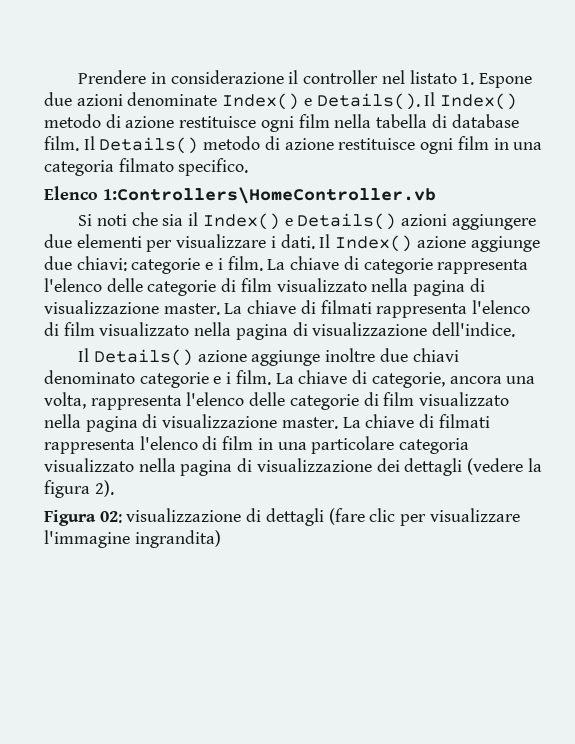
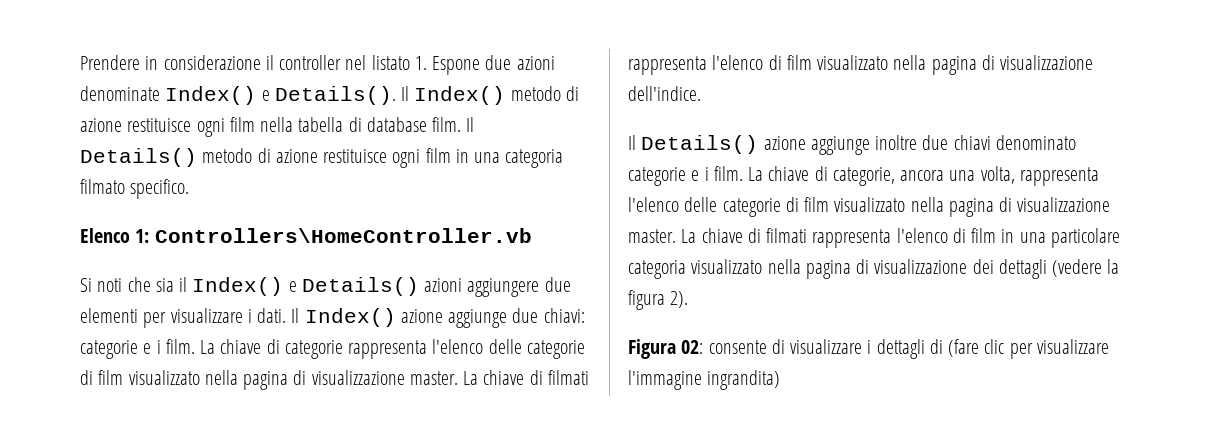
[102,187,436,204] 1:Controllers\HomeController.vb -> [135,228,532,243] 1: Controllers\HomeController.vb
[126,508,324,526] visualizzazione di dettagli -> [708,339,943,359] consente di visualizzare i dettagli di

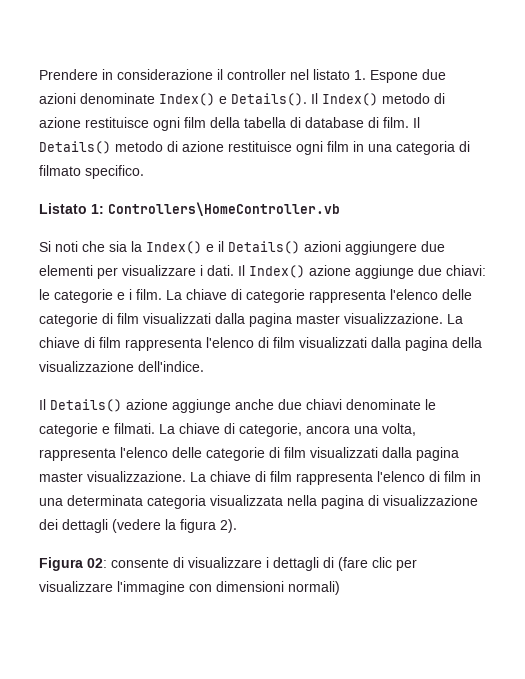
[260,117,294,132] nella -> [210,117,240,128] della
(427, 124) none -> [368,117,379,128] di
(564, 158) none -> [459,141,470,152] di
[80,228,130,243] Elenco -> [39,203,87,214] Listato
[179,277,297,296] il Index() e -> [131,241,224,254] la Index() e il
(585, 315) none -> [39,289,50,300] le
[128,370,589,390] [628,55,995,75] visualizzato nella pagina di visualizzazione master. La chiave di filmati rappresenta l'elenco di film visualizzato nella pagina di -> [143,313,463,327] [39,337,482,351] visualizzati dalla pagina master visualizzazione. La chiave di film rappresenta l'elenco di film visualizzati dalla pagina della
[875,135,918,150] inoltre -> [235,399,274,410] anche
[995,135,1076,150] [628,166,743,186] denominato categorie e i film. -> [346,399,436,410] [39,423,155,437] denominate le categorie e filmati.
[834,197,1111,217] [628,228,808,243] visualizzato nella pagina di visualizzazione master. La chiave di filmati -> [310,447,459,461] [39,471,292,482] visualizzati dalla pagina master visualizzazione. La chiave di film
[1050,228,1120,248] [628,259,763,279] particolare categoria visualizzato -> [67,495,283,509] determinata categoria visualizzata
[707,370,781,390] ingrandita) -> [189,581,340,595] con dimensioni normali)

